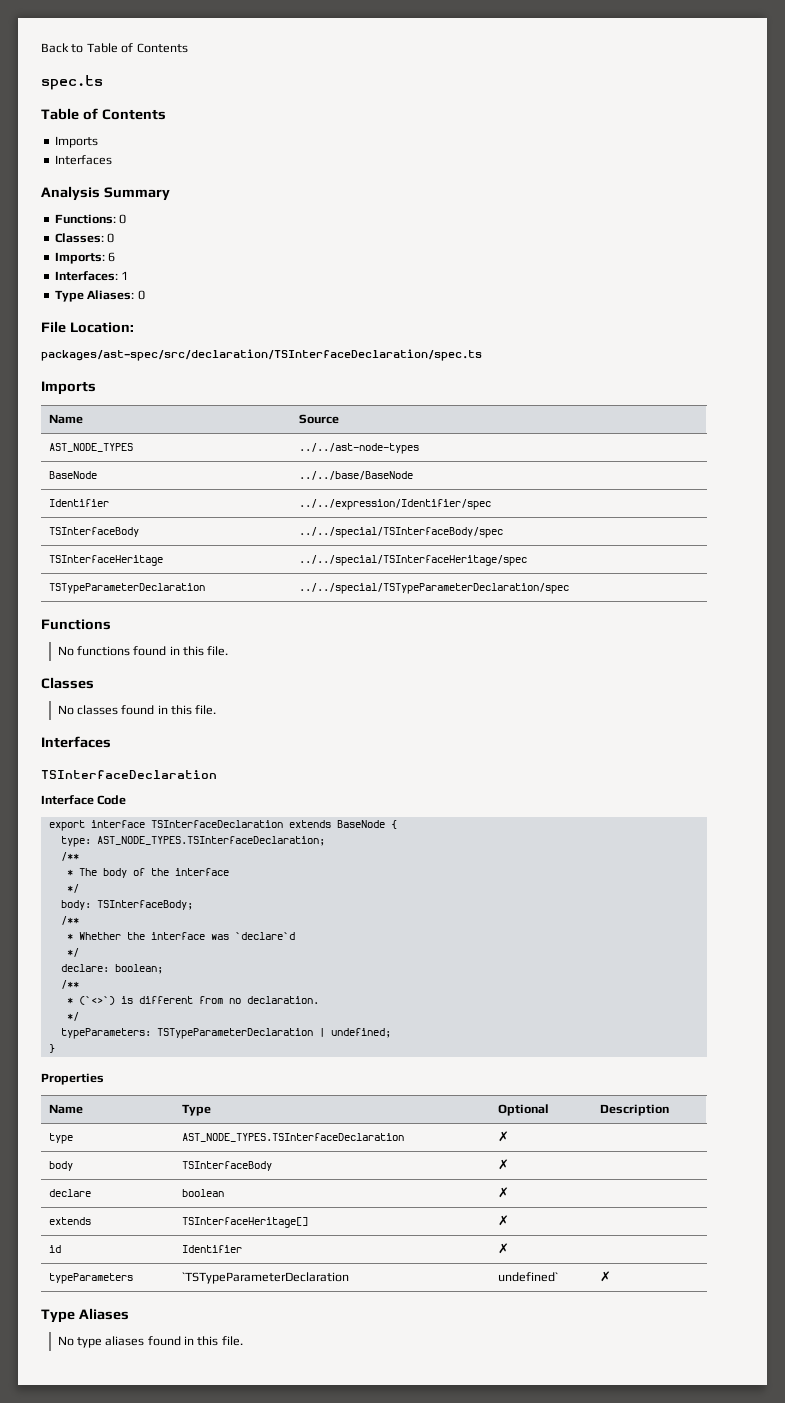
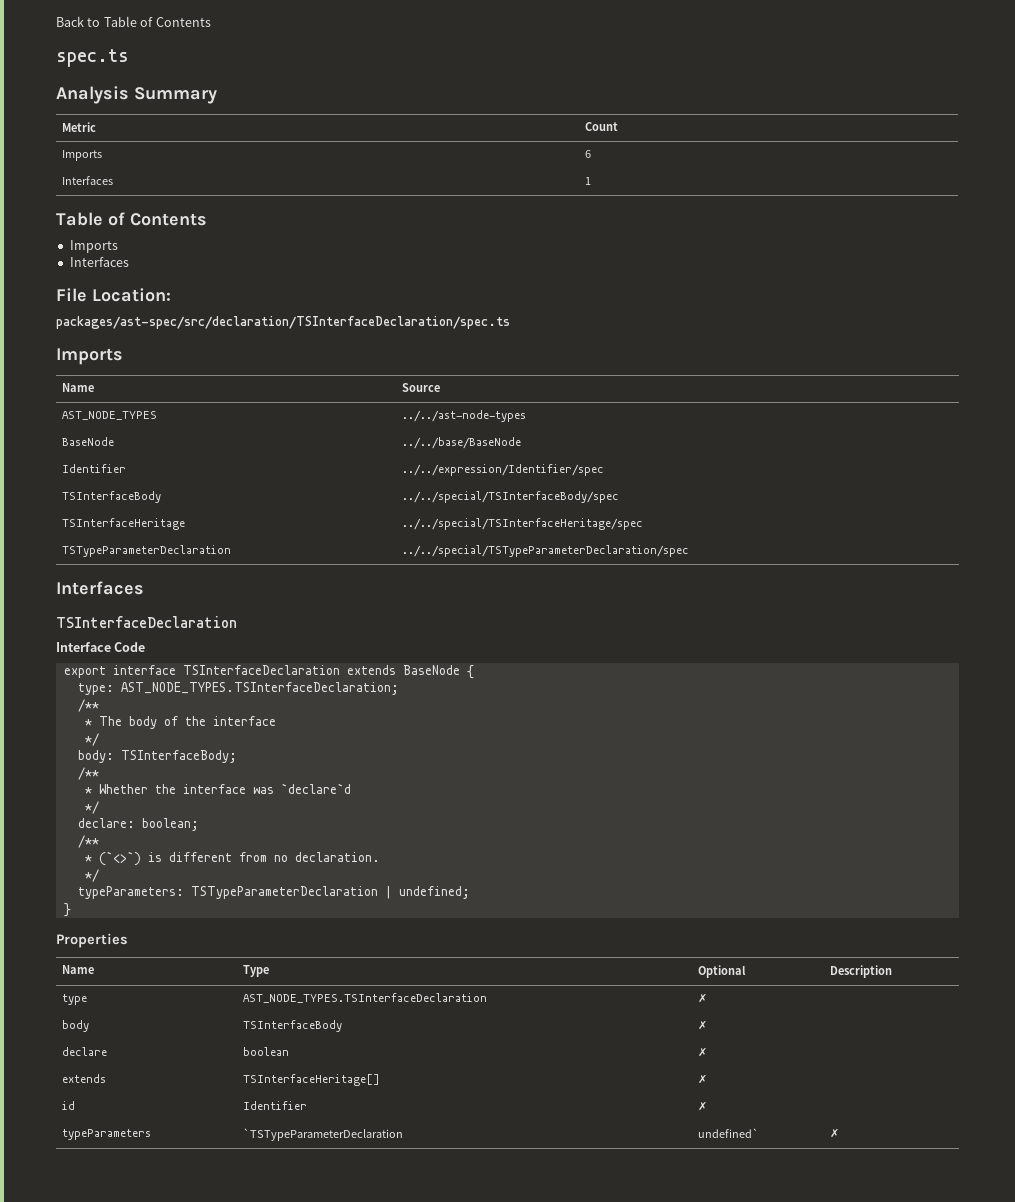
(103, 82) none -> [56,86,217,104] [62,122,97,132] [585,122,619,131] [62,150,103,161] [585,150,592,158] [62,176,114,185] [585,177,592,185] // Analysis Summary // Metric | Count // Imports | 6 // Interfaces | 1
[41,186,170,201] [54,214,127,224] [54,233,115,243] [54,252,116,264] [54,271,129,281] [54,290,145,302] // Analysis Summary // Functions: 0 // Classes: 0 // Imports: 6 // Interfaces: 1 // Type Aliases: 0 -> (129, 262) none
[41,619,111,630] [57,646,229,656] [41,677,94,689] [57,705,217,715] // Functions // No functions found in this file. // Classes // No classes found in this file. -> (690, 551) none
[41,1308,129,1323] [57,1336,243,1348] // Type Aliases // No type aliases found in this file. -> (840, 1133) none

